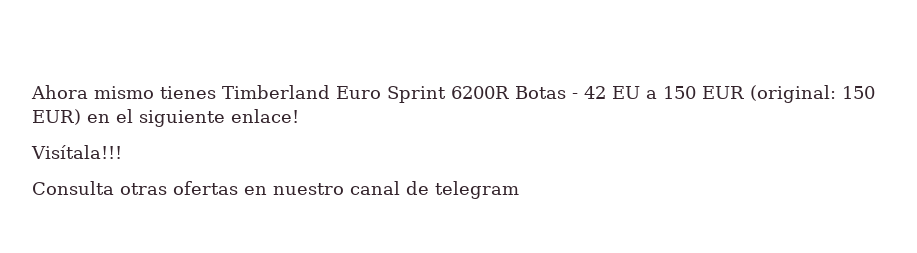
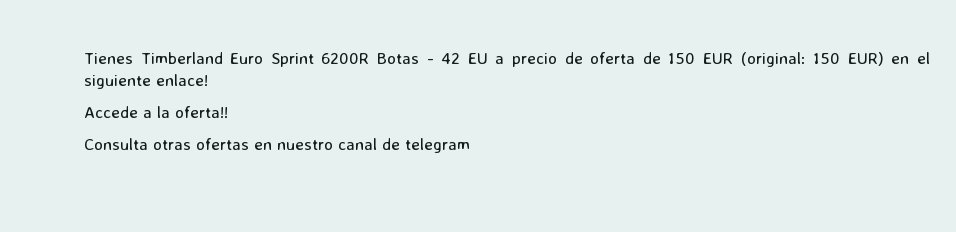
[31,85,216,99] Ahora mismo tienes -> [84,53,133,64] Tienes
(657, 94) none -> [512,52,661,67] precio de oferta de
[31,145,122,159] Visítala!!! -> [84,106,228,118] Accede a la oferta!!

